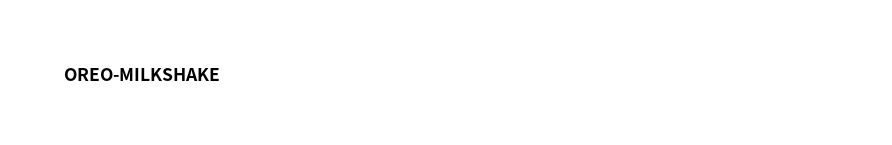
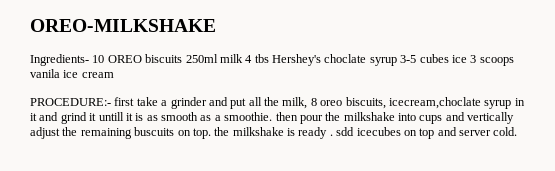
(220, 74) none -> [30,54,514,66] [30,69,114,78] [30,97,525,109] [30,112,515,124] [30,127,518,139] // Ingredients- 10 OREO biscuits 250ml milk 4 tbs Hershey's choclate syrup 3-5 cubes ice 3 scoops vanila ice cream // PROCEDURE:- first take a grinder and put all the milk, 8 oreo biscuits, icecream,choclate syrup in it and grind it untill it is as smooth as a smoothie. then pour the milkshake into cups and vertically adjust the remaining buscuits on top. the milkshake is ready . sdd icecubes on top and server cold.

